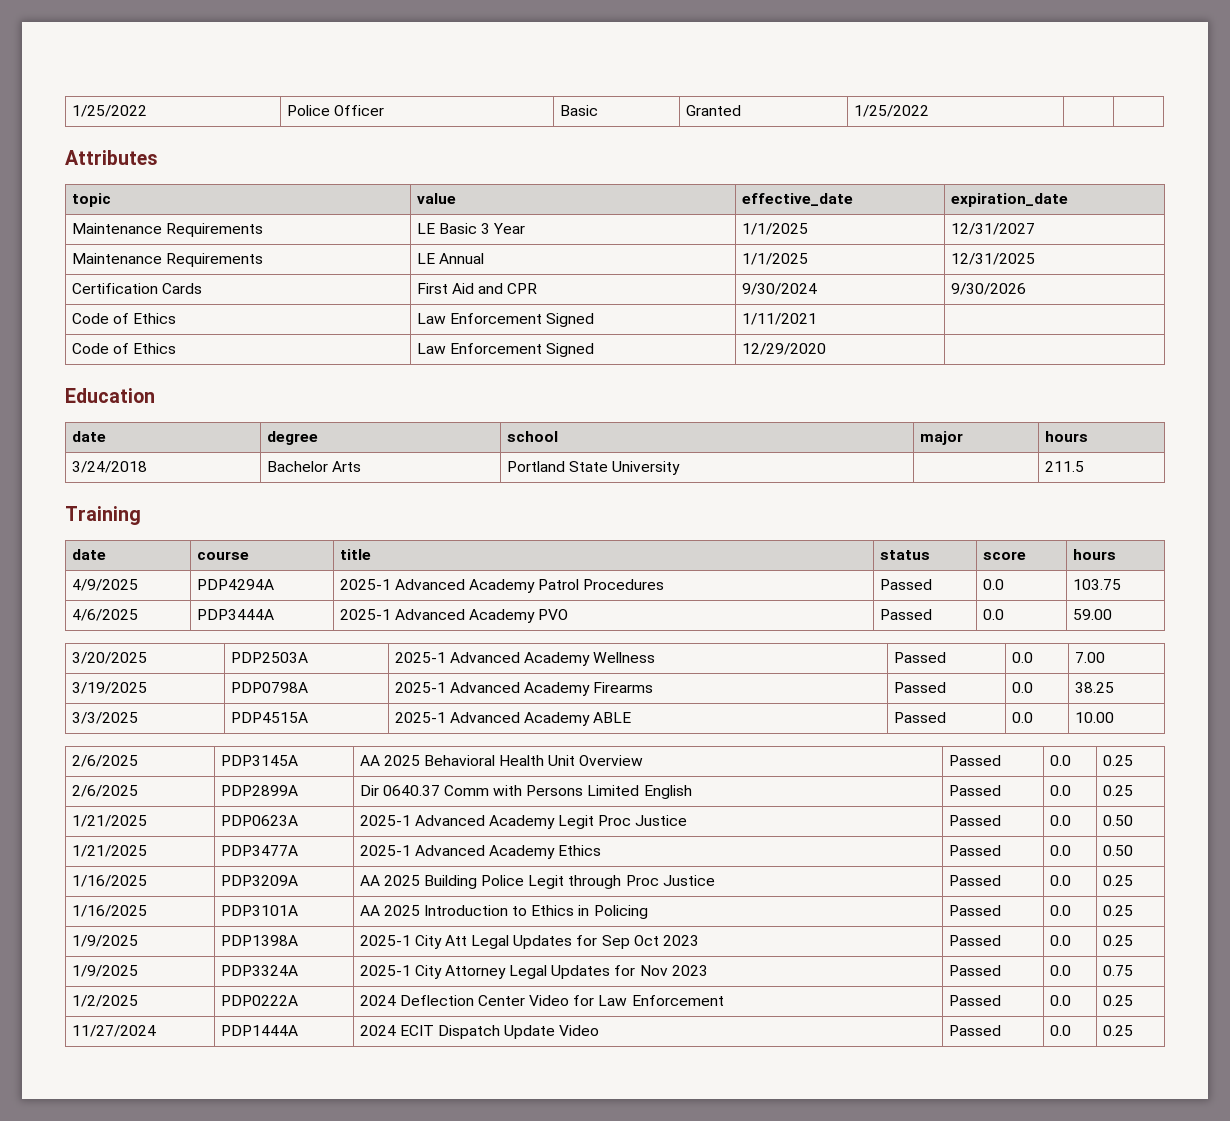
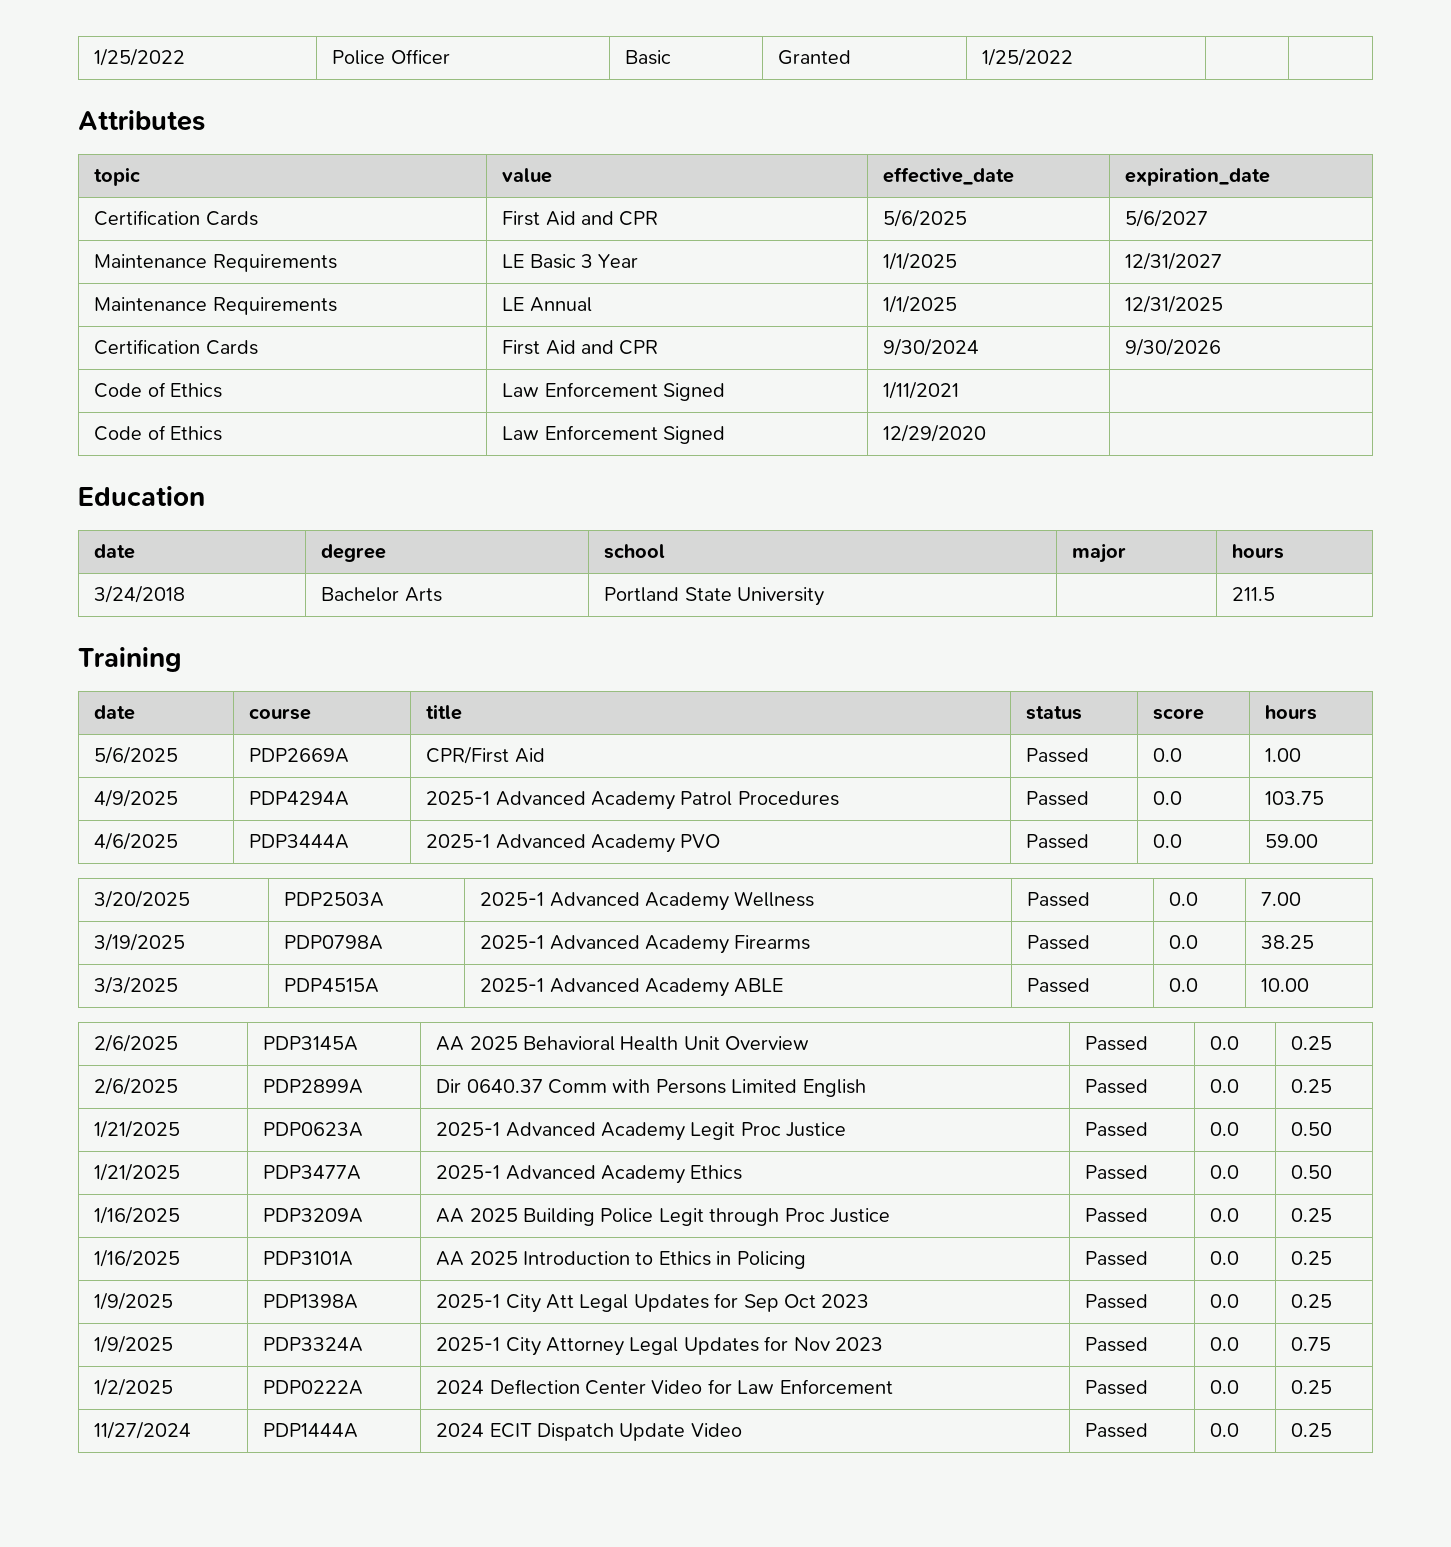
(1068, 200) none -> [94,210,258,226] [502,211,659,226] [883,209,968,227] [1125,209,1209,227] // Certification Cards | First Aid and CPR | 5/6/2025 | 5/6/2027
(1116, 554) none -> [94,746,179,764] [249,748,350,763] [426,746,545,764] [1026,748,1090,763] [1153,748,1183,762] [1265,748,1302,762] // 5/6/2025 | PDP2669A | CPR/First Aid | Passed | 0.0 | 1.00

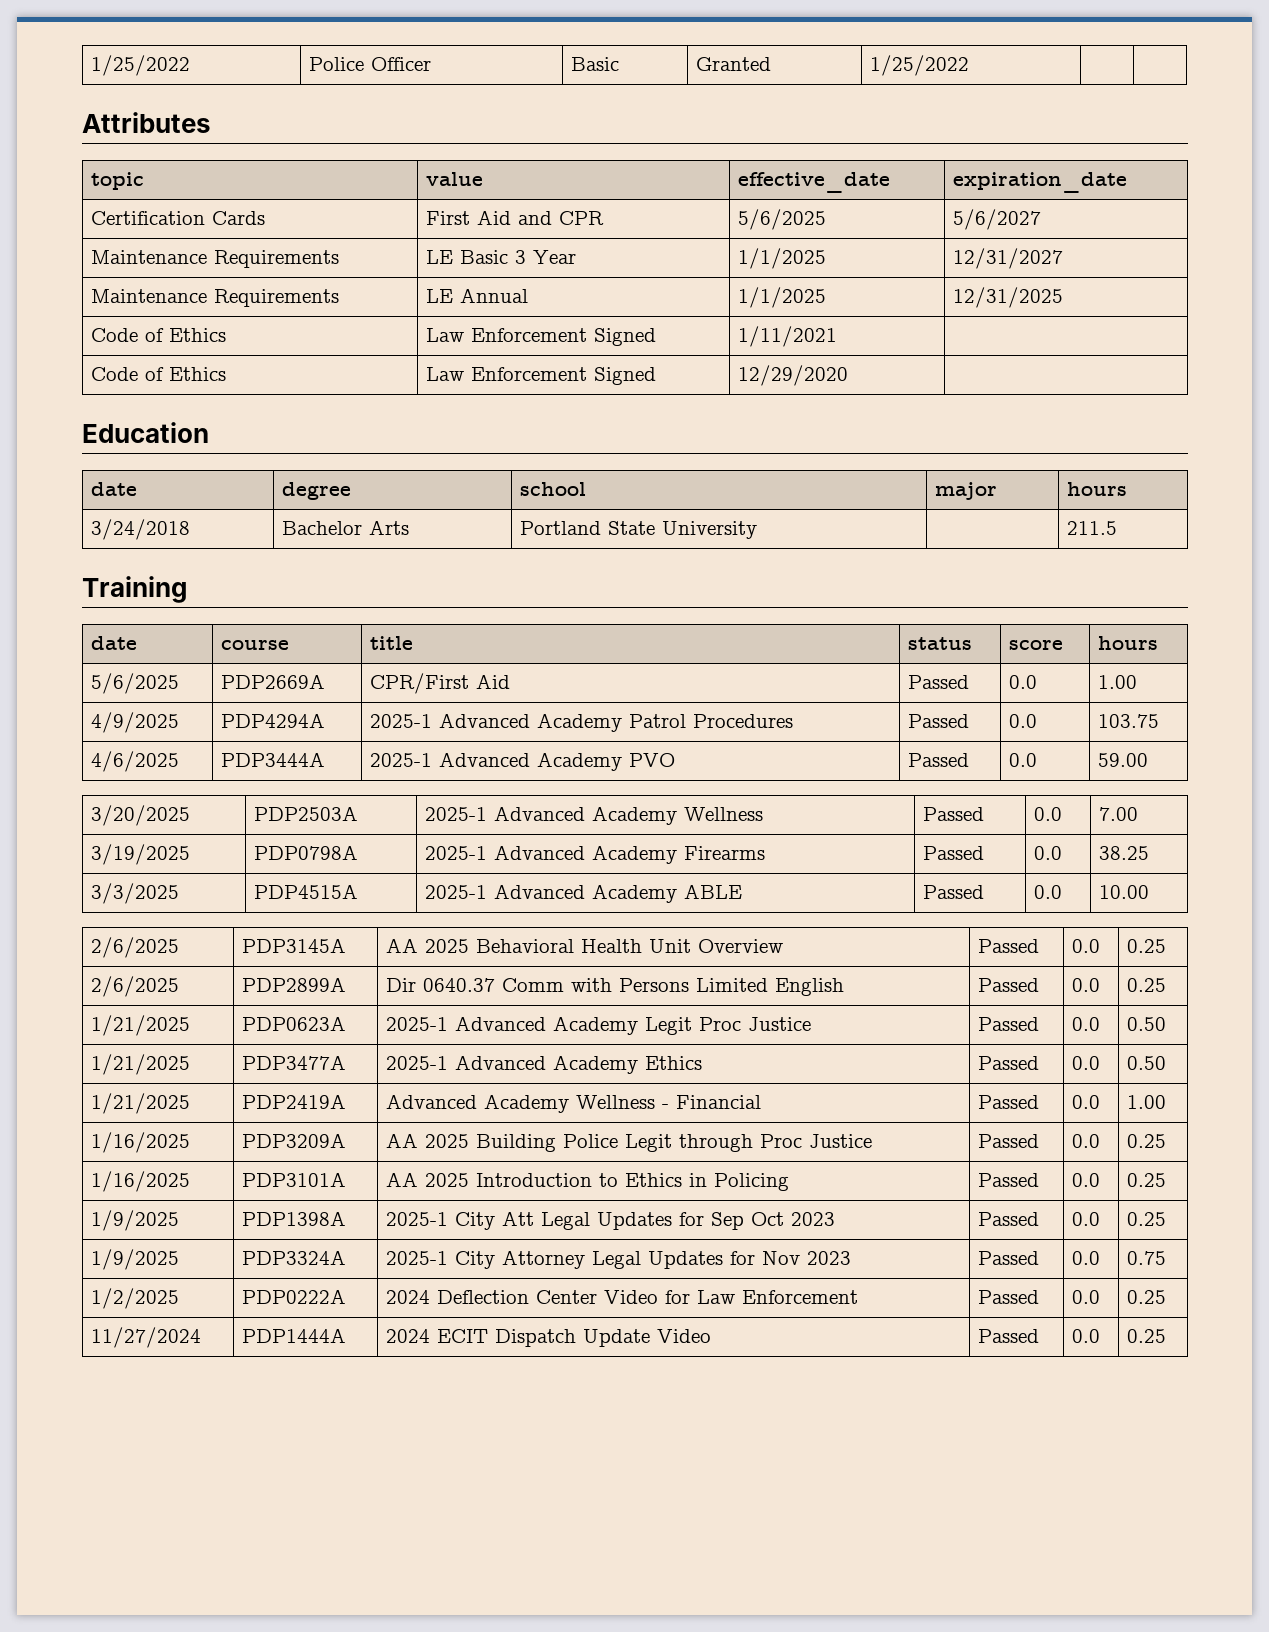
[94,339,258,355] [502,340,659,355] [883,338,980,356] [1125,338,1222,356] // Certification Cards | First Aid and CPR | 9/30/2024 | 9/30/2026 -> (1064, 297) none
(1333, 1172) none -> [91,1093,191,1114] [242,1094,347,1109] [386,1094,762,1113] [978,1095,1040,1109] [1072,1095,1101,1109] [1127,1095,1167,1109] // 1/21/2025 | PDP2419A | Advanced Academy Wellness - Financial | Passed | 0.0 | 1.00

